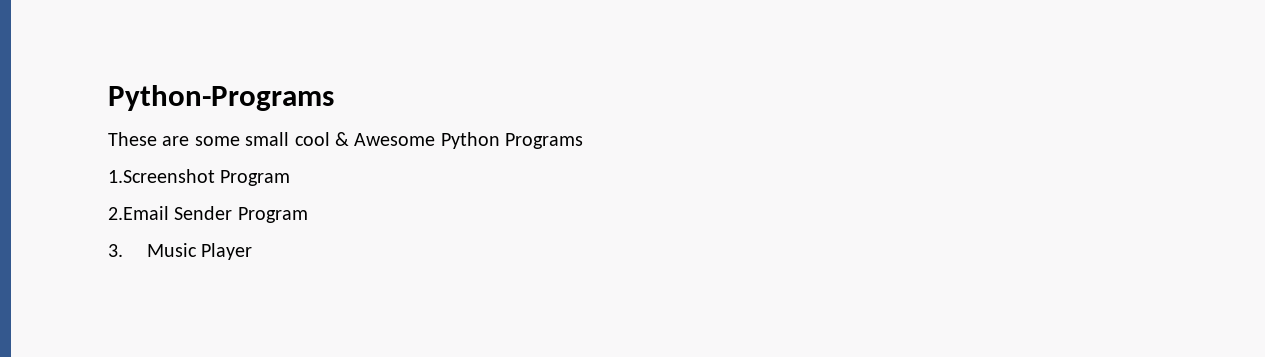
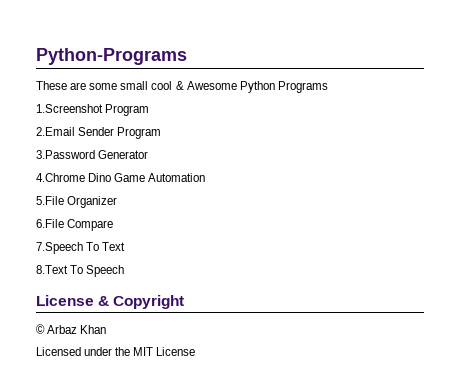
[108,243,253,260] 3. Music Player -> [36,150,149,159] [36,173,206,182] [36,196,118,208] [36,219,114,231] [36,242,126,254] [36,265,125,277] [36,295,185,309] [36,324,107,334] [36,347,196,356] 3.Password Generator // 4.Chrome Dino Game Automation // 5.File Organizer // 6.File Compare // 7.Speech To Text // 8.Text To Speech // License & Copyright // © Arbaz Khan // Licensed under the MIT License

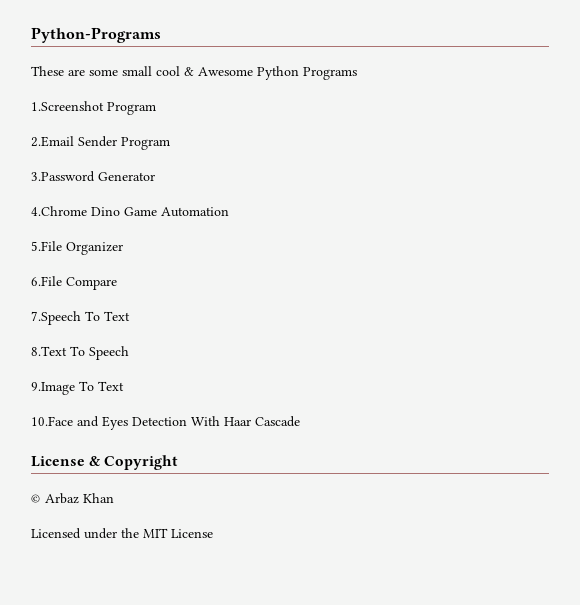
(125, 271) none -> [31,381,124,395] [31,416,300,430] // 9.Image To Text // 10.Face and Eyes Detection With Haar Cascade

